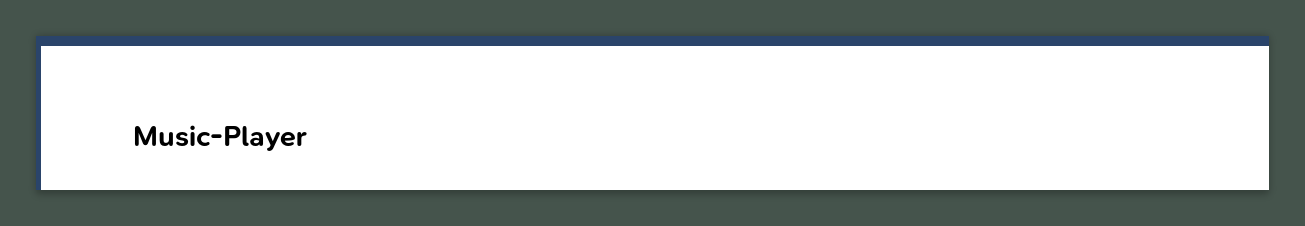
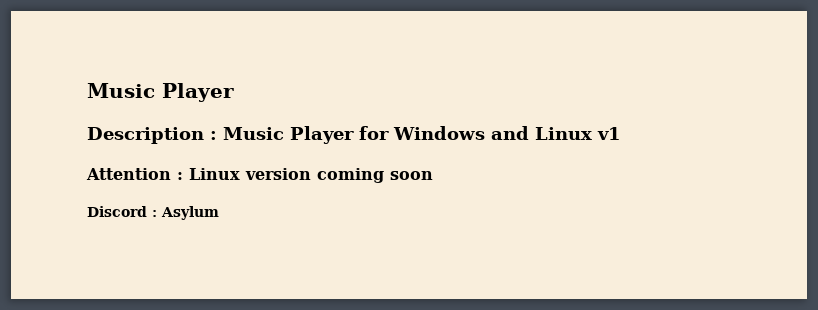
[133,125,307,151] Music-Player -> [87,83,234,102] [87,126,621,144] [86,168,433,183] [87,206,219,220] Music Player // Description : Music Player for Windows and Linux v1 // Attention : Linux version coming soon // Discord : Asylum

